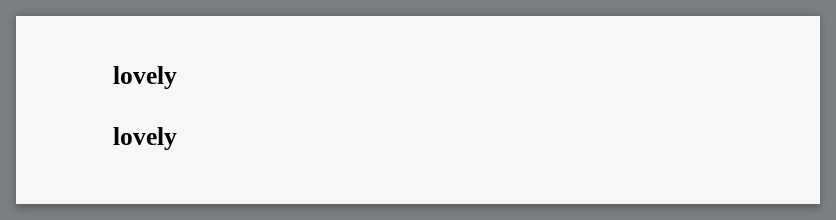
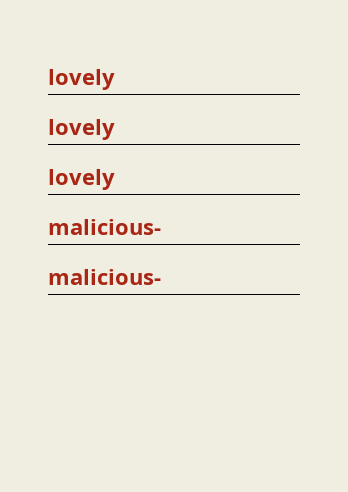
[113,66,177,89] [113,127,177,150] lovely // lovely -> [48,69,115,90] [48,119,115,140] [48,169,115,190] [48,219,161,235] [48,269,161,285] lovely // lovely // lovely // malicious- // malicious-

